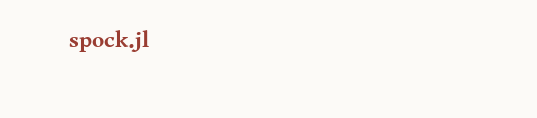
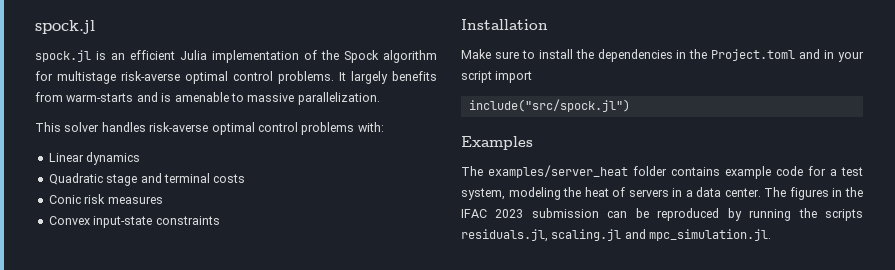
[69,30,149,52] spock.jl -> [35,20,95,34] [35,50,437,63] [35,71,437,84] [35,92,380,105] [35,122,384,135] [48,152,141,165] [48,173,246,186] [48,194,163,204] [48,216,220,228] [461,19,548,30] [461,49,864,62] [461,71,533,83] [468,99,630,112] [461,136,533,150] [461,165,863,179] [461,187,864,200] [461,208,864,221] [461,229,772,242] spock.jl // spock.jl is an efficient Julia implementation of the Spock algorithm for multistage risk-averse optimal control problems. It largely benefits from warm-starts and is amenable to massive parallelization. // This solver handles risk-averse optimal control problems with: // Linear dynamics // Quadratic stage and terminal costs // Conic risk measures // Convex input-state constraints // Installation // Make sure to install the dependencies in the Project.toml and in your script import // include("src/spock.jl") // Examples // The examples/server_heat folder contains example code for a test system, modeling the heat of servers in a data center. The figures in the IFAC 2023 submission can be reproduced by running the scripts residuals.jl, scaling.jl and mpc_simulation.jl.

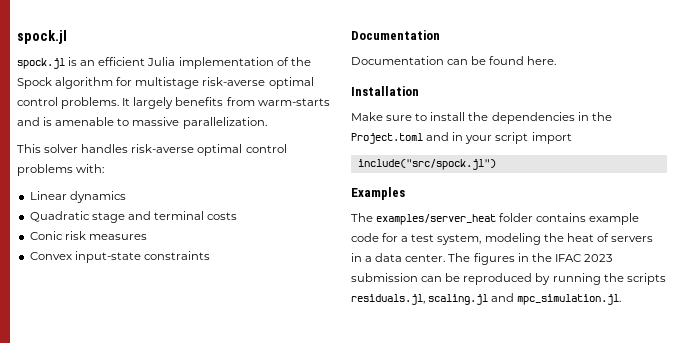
(220, 220) none -> [351,30,440,40] [351,56,557,65] // Documentation // Documentation can be found here.

